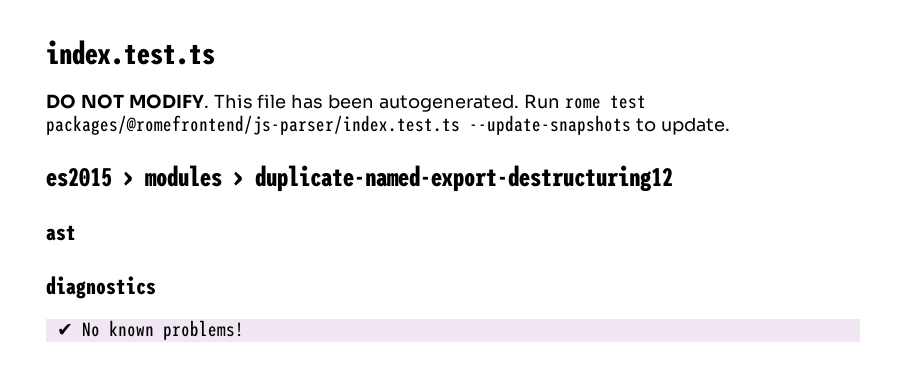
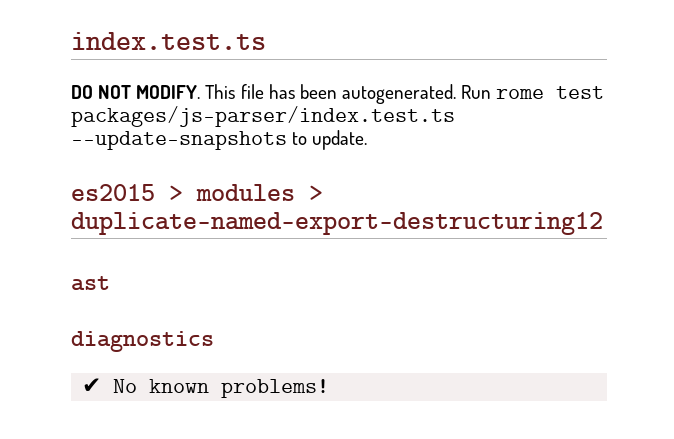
[46,115,460,135] packages/@romefrontend/js-parser/index.test.ts -> [71,106,455,127] packages/js-parser/index.test.ts

